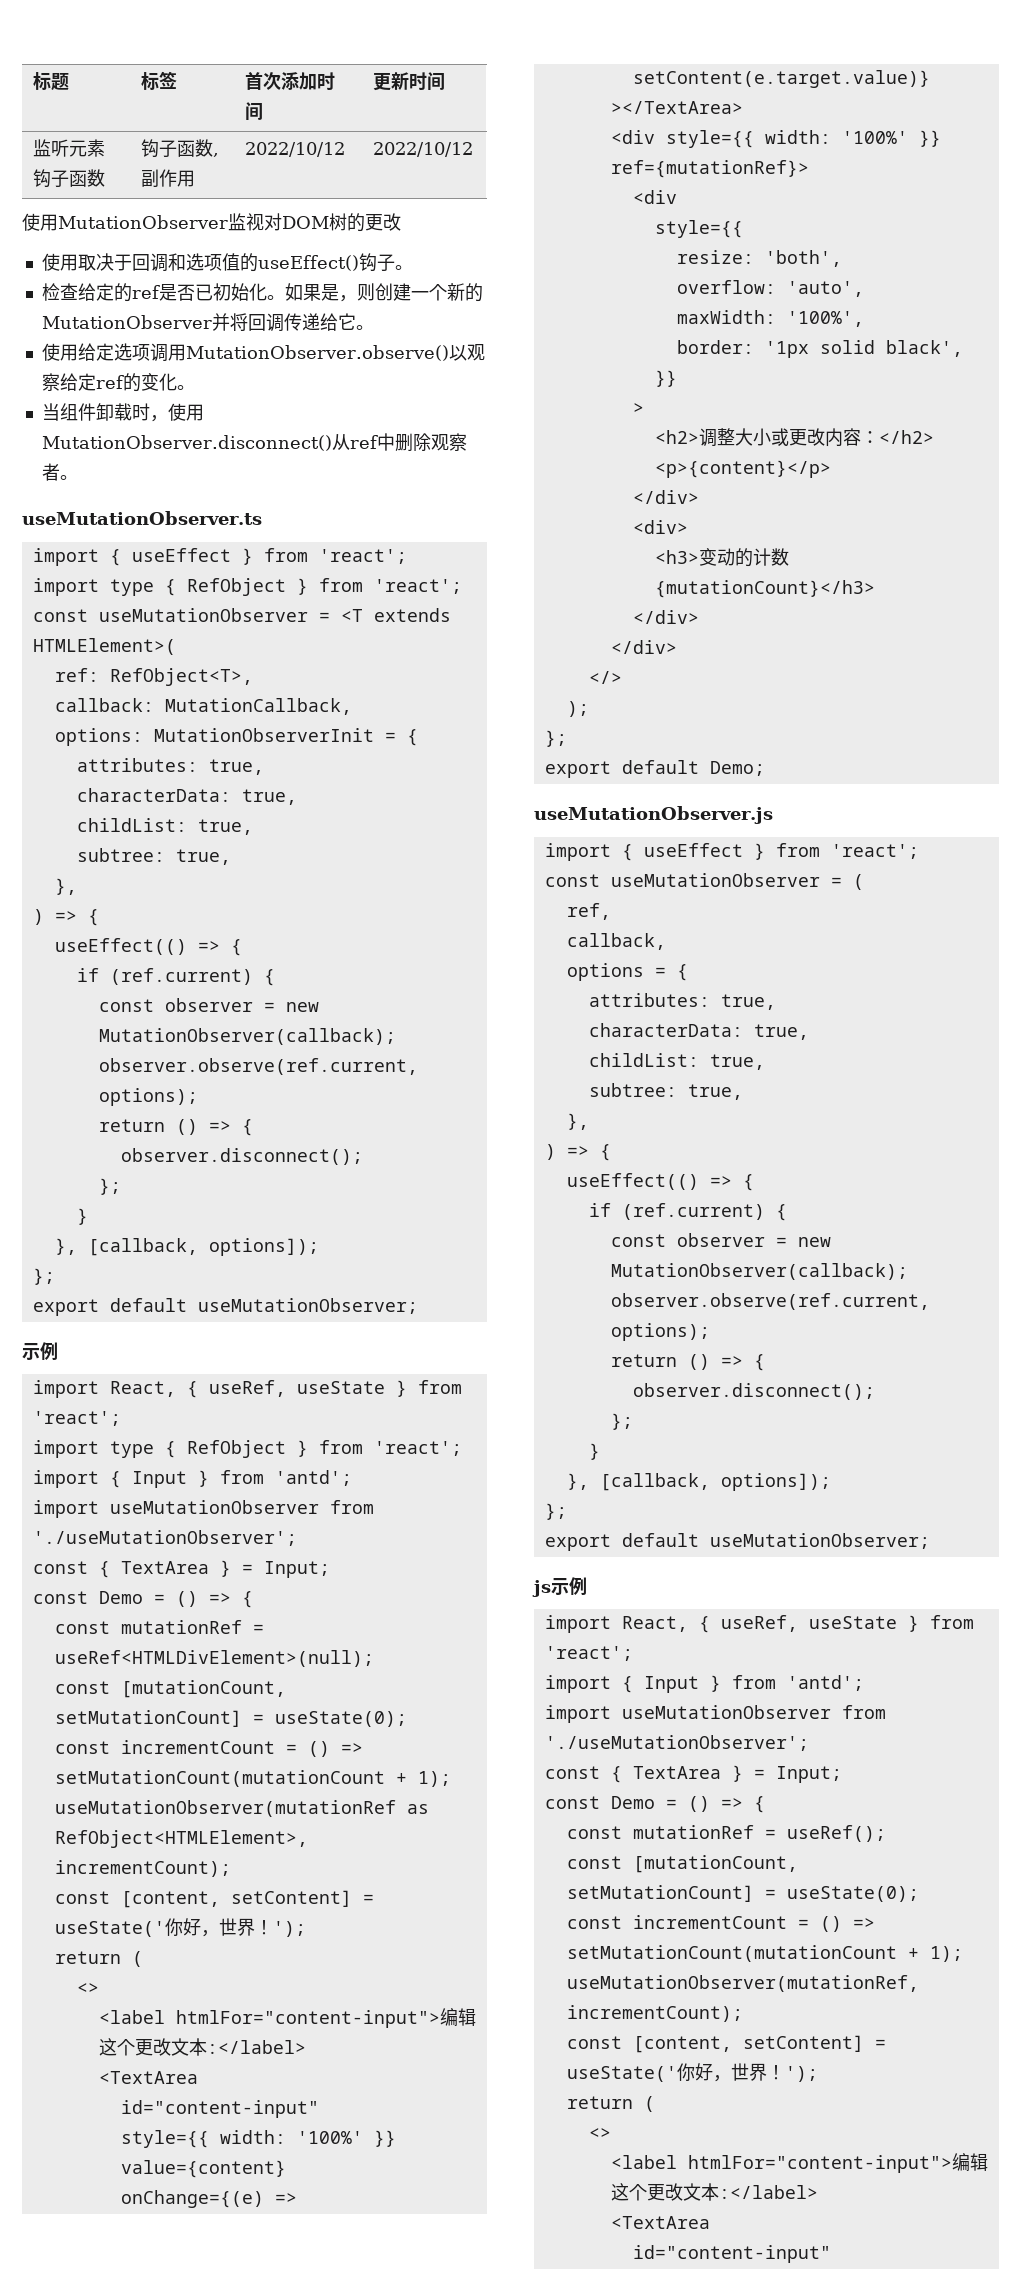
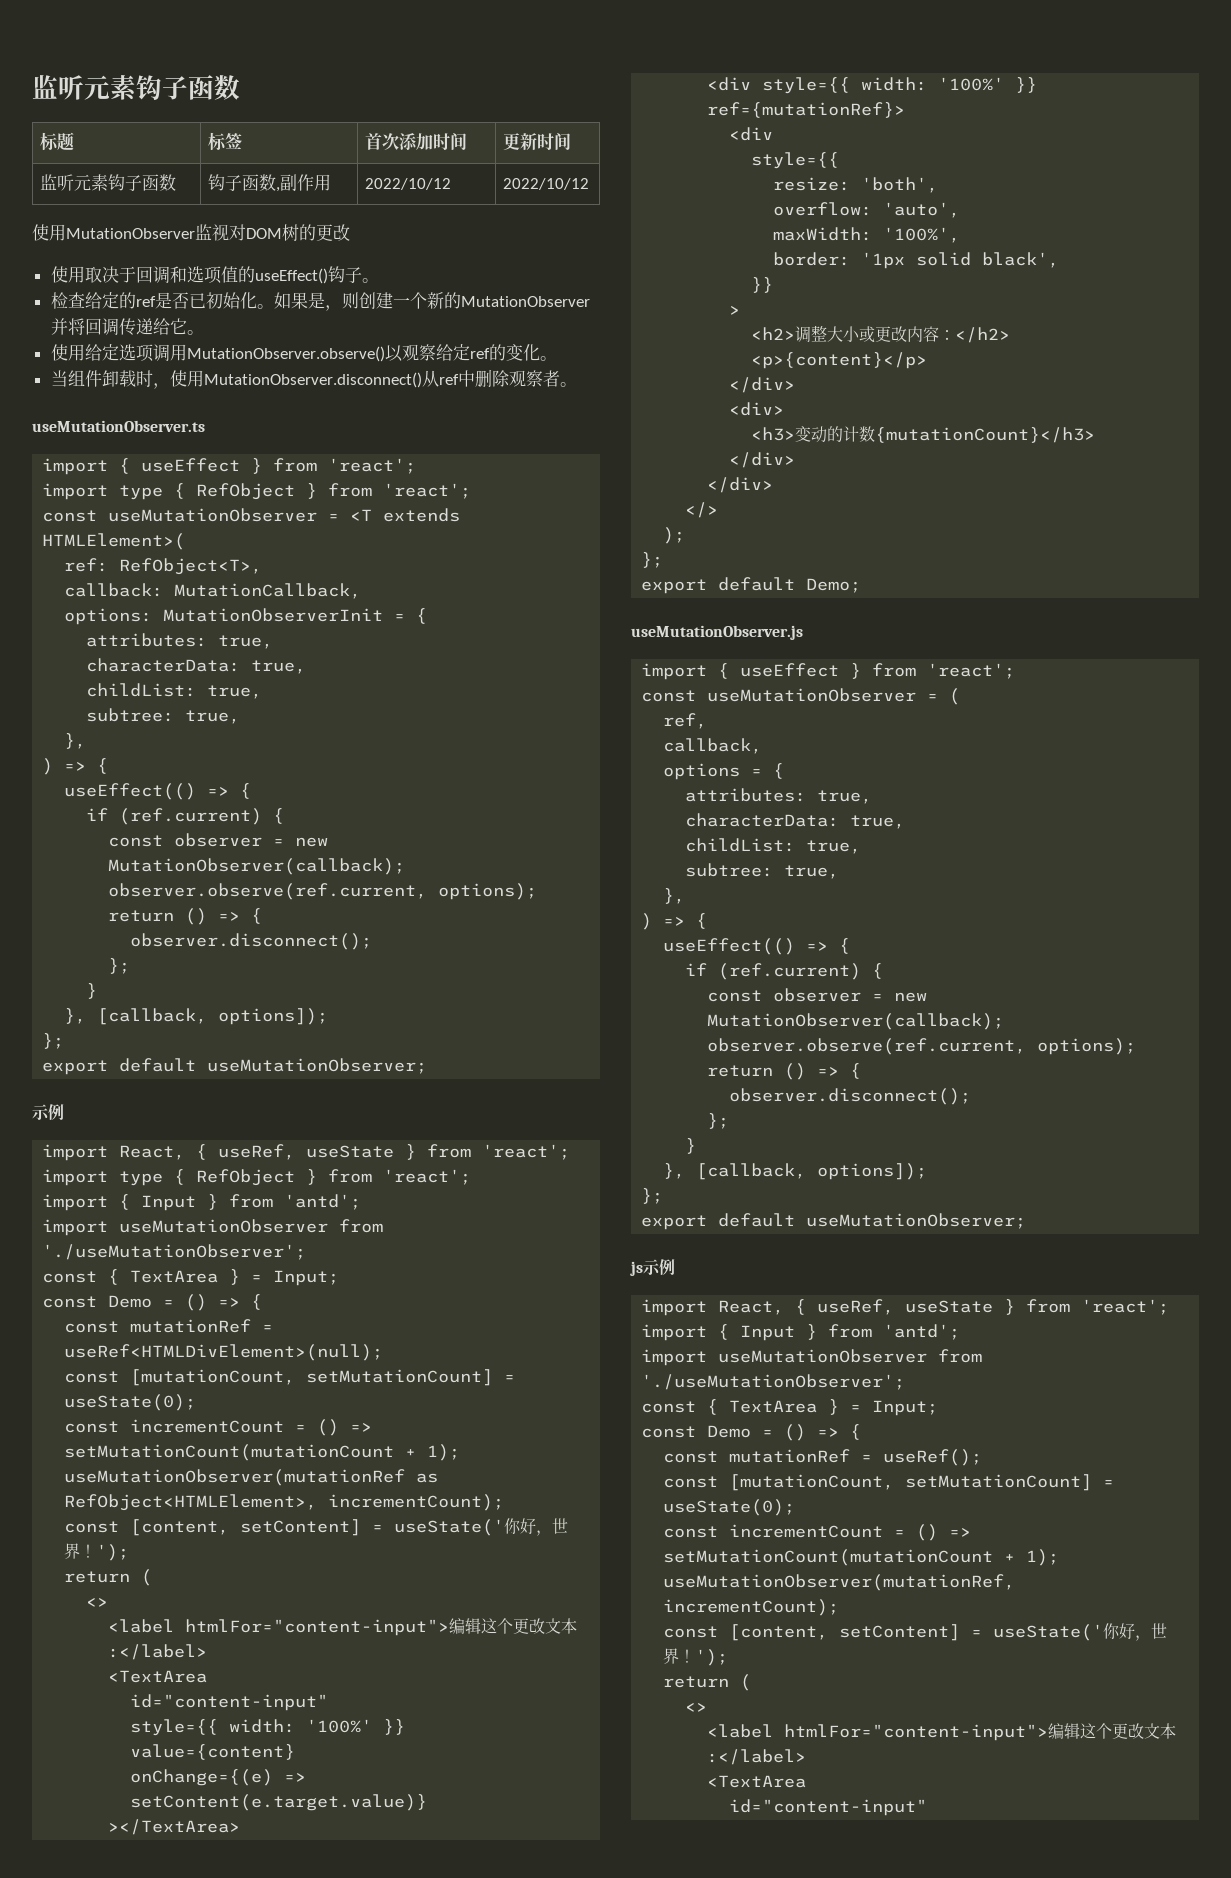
(33, 81) none -> [32,75,240,100] 监听元素钩子函数 //

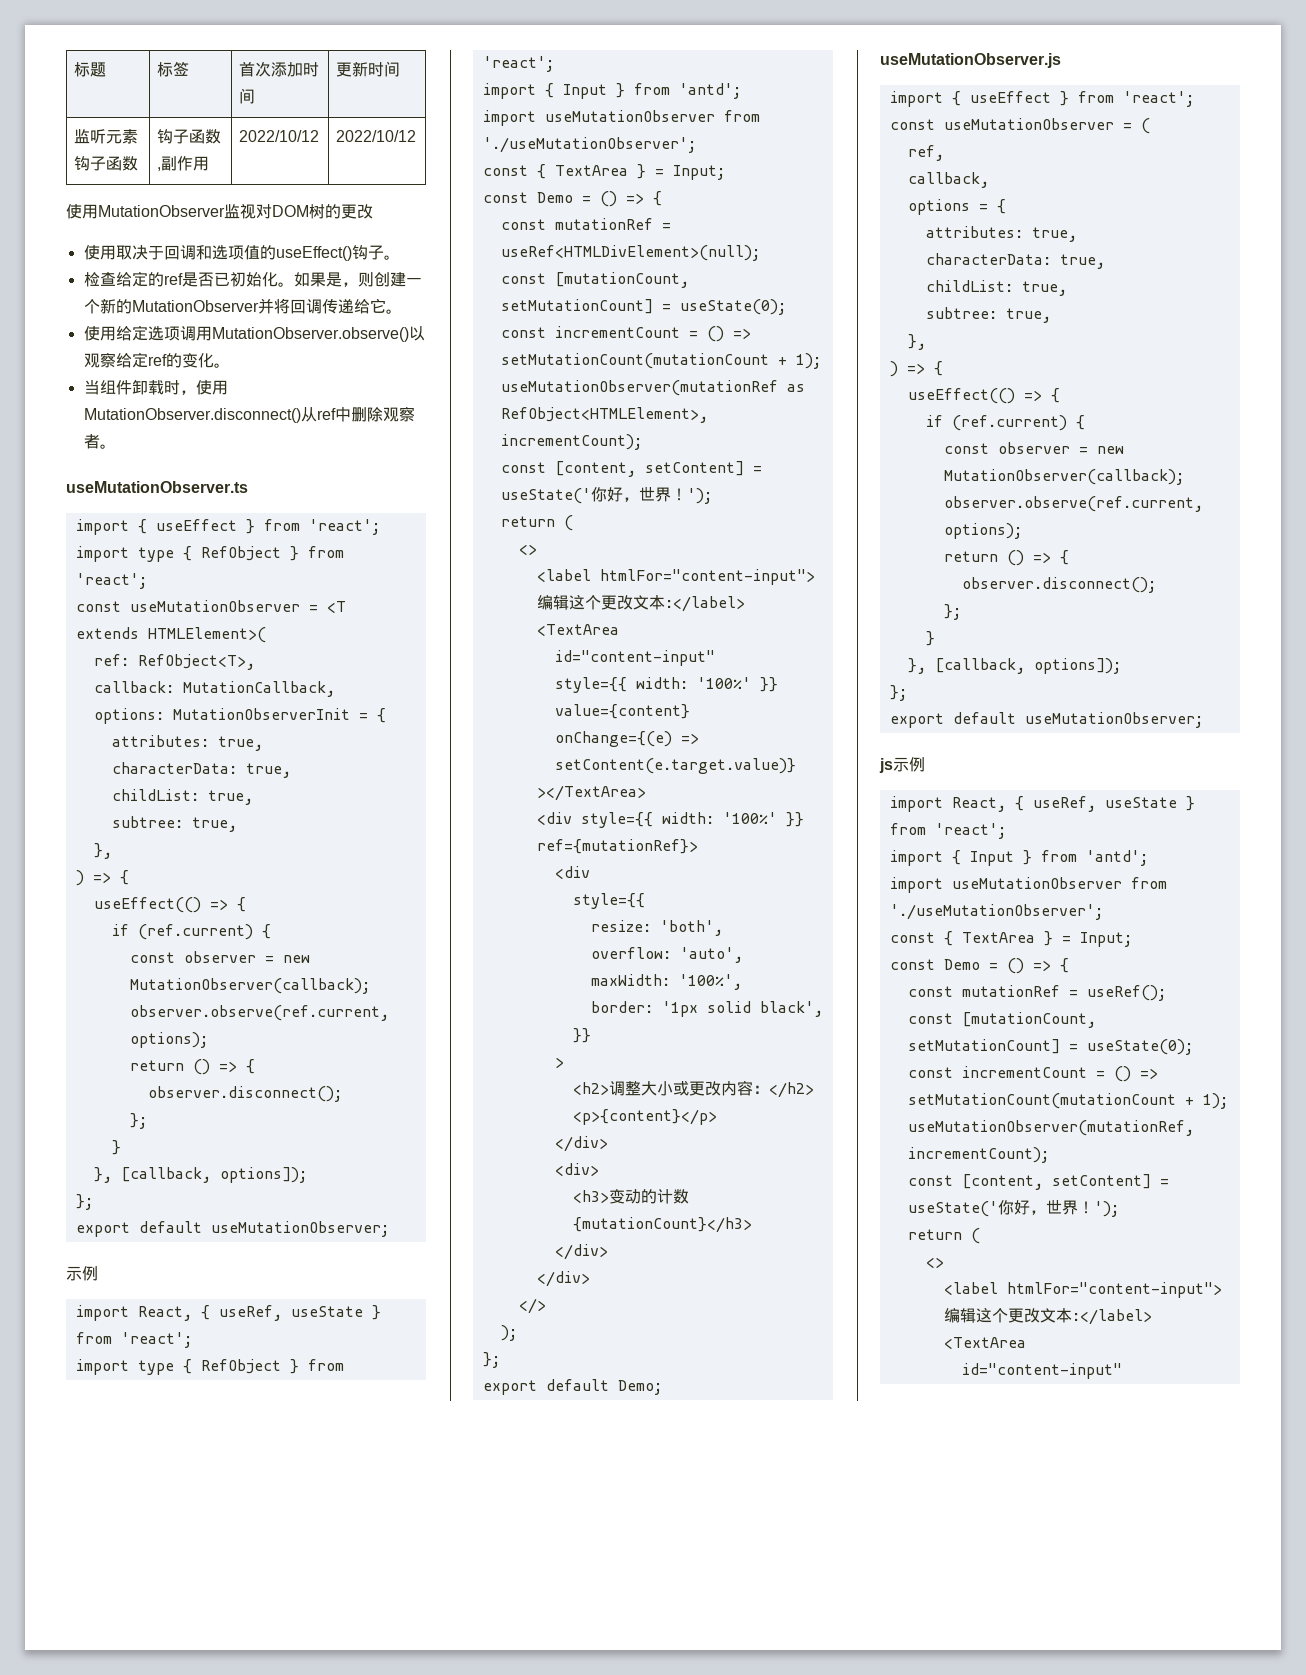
[32,75,240,100] 监听元素钩子函数 // -> (73, 69) none

